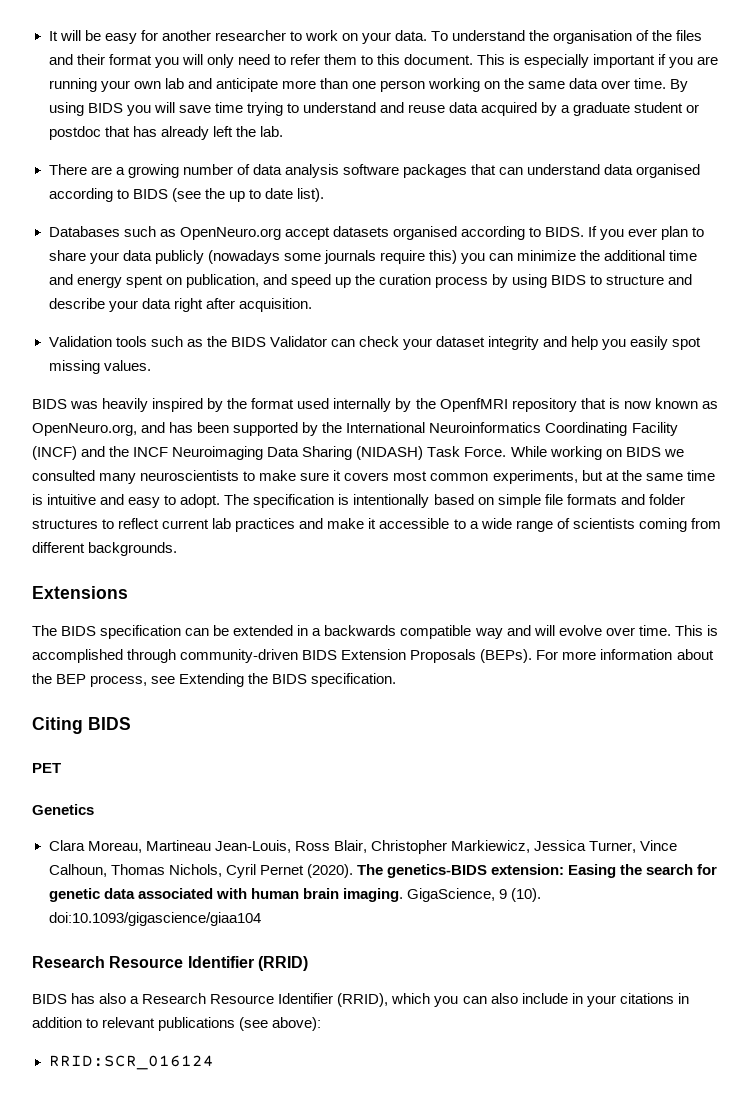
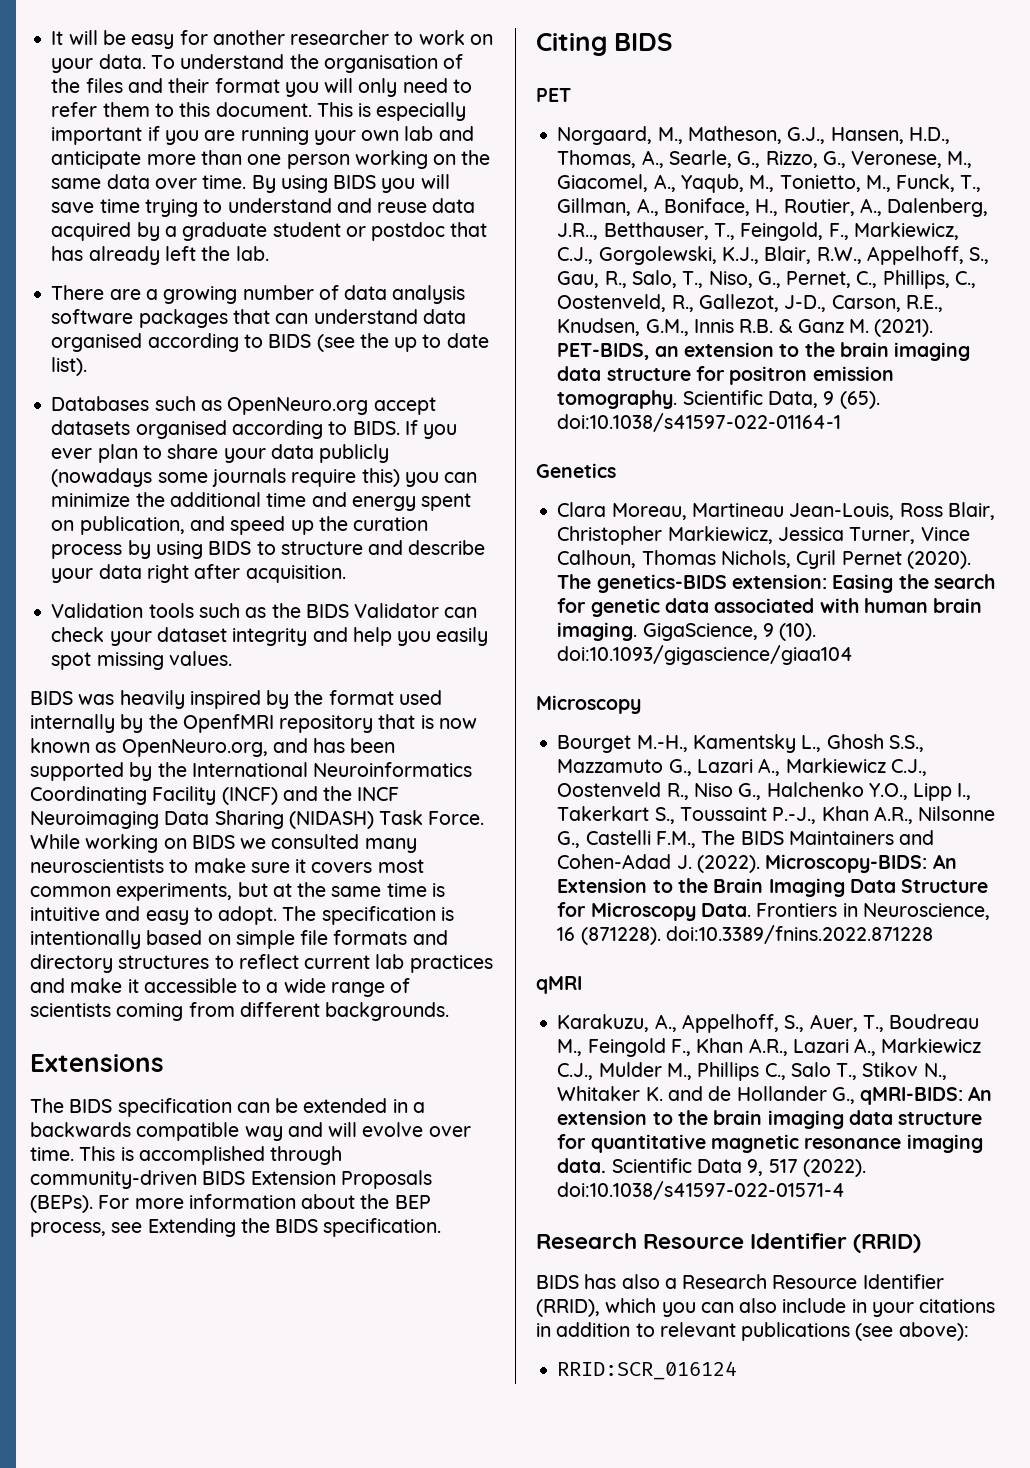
[648,494,685,505] folder -> [30,954,113,973] directory
(61, 768) none -> [557,126,950,145] [557,150,973,168] [557,174,982,193] [557,198,989,217] [557,222,959,241] [557,246,990,265] [557,270,976,289] [557,294,943,312] [557,318,934,337] [557,342,971,361] [557,366,894,385] [557,390,880,409] [557,413,842,432] // Norgaard, M., Matheson, G.J., Hansen, H.D., Thomas, A., Searle, G., Rizzo, G., Veronese, M., Giacomel, A., Yaqub, M., Tonietto, M., Funck, T., Gillman, A., Boniface, H., Routier, A., Dalenberg, J.R.., Betthauser, T., Feingold, F., Markiewicz, C.J., Gorgolewski, K.J., Blair, R.W., Appelhoff, S., Gau, R., Salo, T., Niso, G., Pernet, C., Phillips, C., Oostenveld, R., Gallezot, J-D., Carson, R.E., Knudsen, G.M., Innis R.B. & Ganz M. (2021). PET-BIDS, an extension to the brain imaging data structure for positron emission tomography. Scientific Data, 9 (65). doi:10.1038/s41597-022-01164-1
(261, 919) none -> [536,695,641,714] [557,734,924,753] [557,758,927,776] [557,782,972,801] [557,806,996,824] [557,830,935,848] [557,854,957,873] [557,878,989,897] [557,902,990,921] [557,925,933,945] [536,976,582,994] [557,1014,980,1033] [557,1038,982,1057] [557,1062,947,1081] [557,1086,993,1105] [557,1110,983,1129] [557,1134,983,1153] [557,1158,866,1177] [557,1181,846,1200] // Microscopy // Bourget M.-H., Kamentsky L., Ghosh S.S., Mazzamuto G., Lazari A., Markiewicz C.J., Oostenveld R., Niso G., Halchenko Y.O., Lipp I., Takerkart S., Toussaint P.-J., Khan A.R., Nilsonne G., Castelli F.M., The BIDS Maintainers and Cohen-Adad J. (2022). Microscopy-BIDS: An Extension to the Brain Imaging Data Structure for Microscopy Data. Frontiers in Neuroscience, 16 (871228). doi:10.3389/fnins.2022.871228 // qMRI // Karakuzu, A., Appelhoff, S., Auer, T., Boudreau M., Feingold F., Khan A.R., Lazari A., Markiewicz C.J., Mulder M., Phillips C., Salo T., Stikov N., Whitaker K. and de Hollander G., qMRI-BIDS: An extension to the brain imaging data structure for quantitative magnetic resonance imaging data. Scientific Data 9, 517 (2022). doi:10.1038/s41597-022-01571-4

